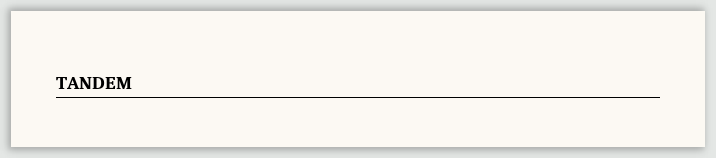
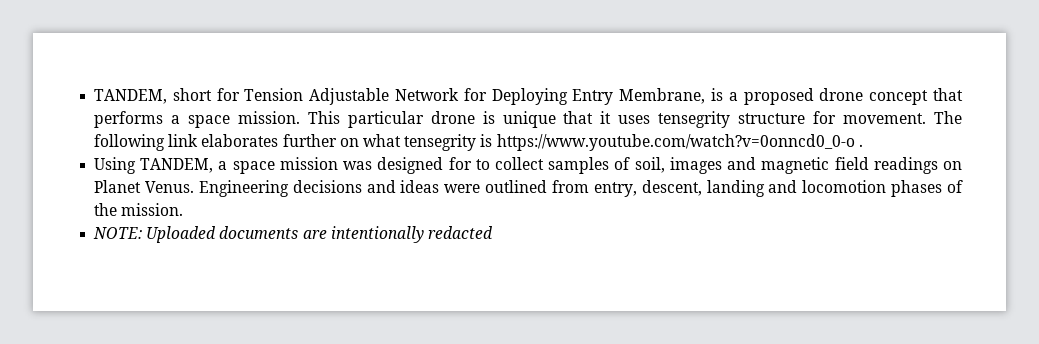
[56,77,132,89] TANDEM -> [94,88,963,105] [94,111,963,128] [94,134,863,151] [94,157,962,174] [94,180,964,197] [94,203,184,216] [93,226,493,243] TANDEM, short for Tension Adjustable Network for Deploying Entry Membrane, is a proposed drone concept that performs a space mission. This particular drone is unique that it uses tensegrity structure for movement. The following link elaborates further on what tensegrity is https://www.youtube.com/watch?v=0onncd0_0-o . // Using TANDEM, a space mission was designed for to collect samples of soil, images and magnetic field readings on Planet Venus. Engineering decisions and ideas were outlined from entry, descent, landing and locomotion phases of the mission. // NOTE: Uploaded documents are intentionally redacted

